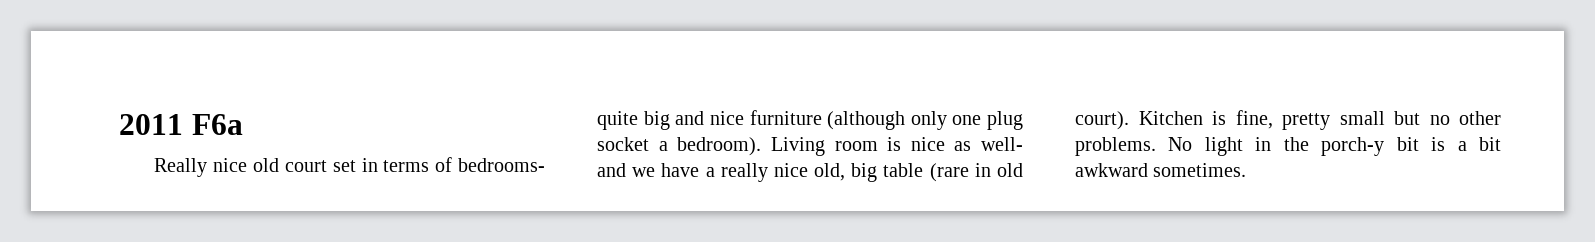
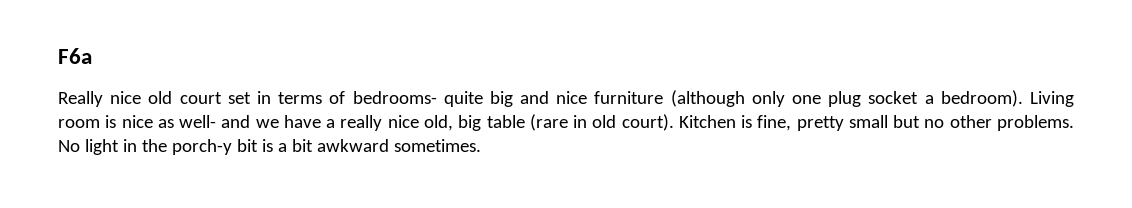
[119,114,183,135] 2011 -> (58, 56) none

